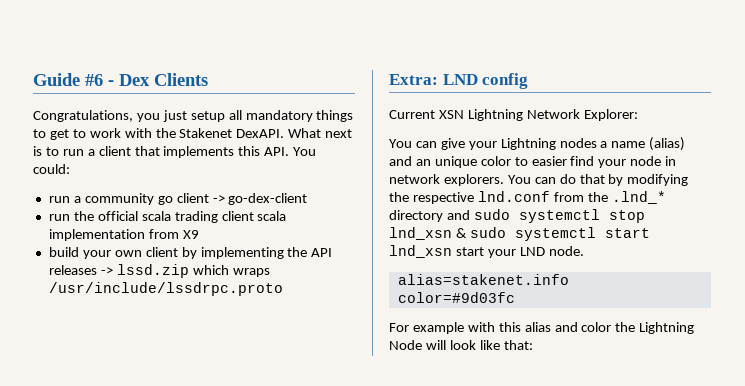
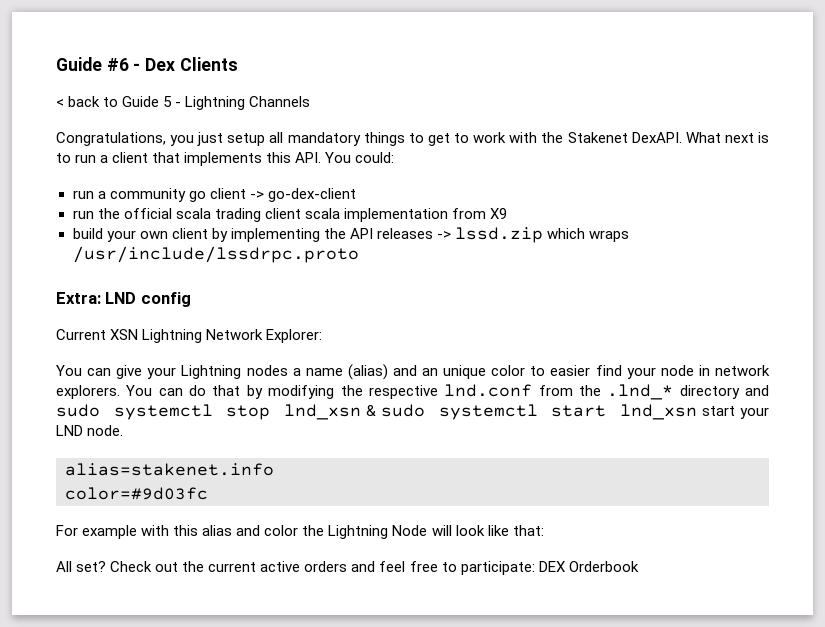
(208, 79) none -> [56,96,311,110] // < back to Guide 5 - Lightning Channels
(533, 345) none -> [56,561,639,575] // All set? Check out the current active orders and feel free to participate: DEX Orderbook

